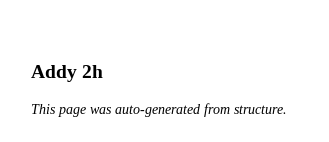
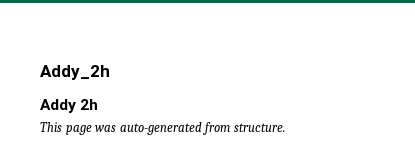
(31, 73) none -> [40,65,110,80] Addy_2h //

